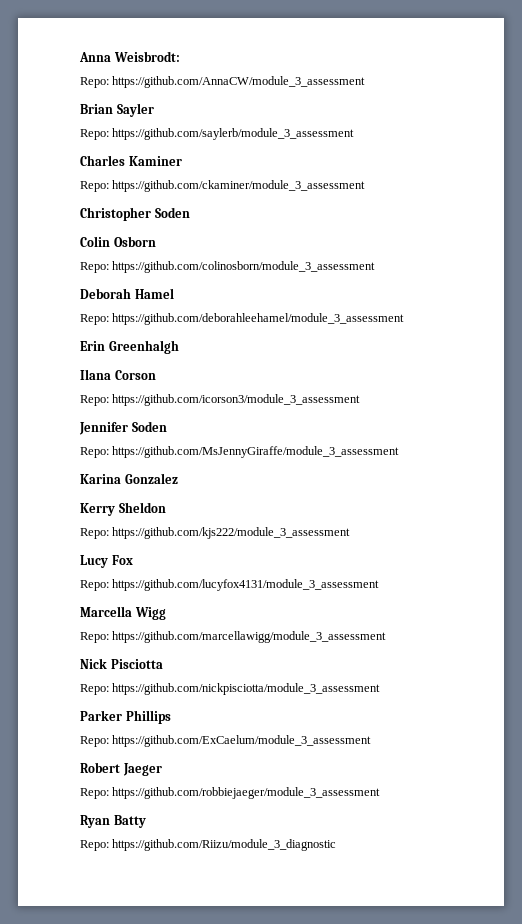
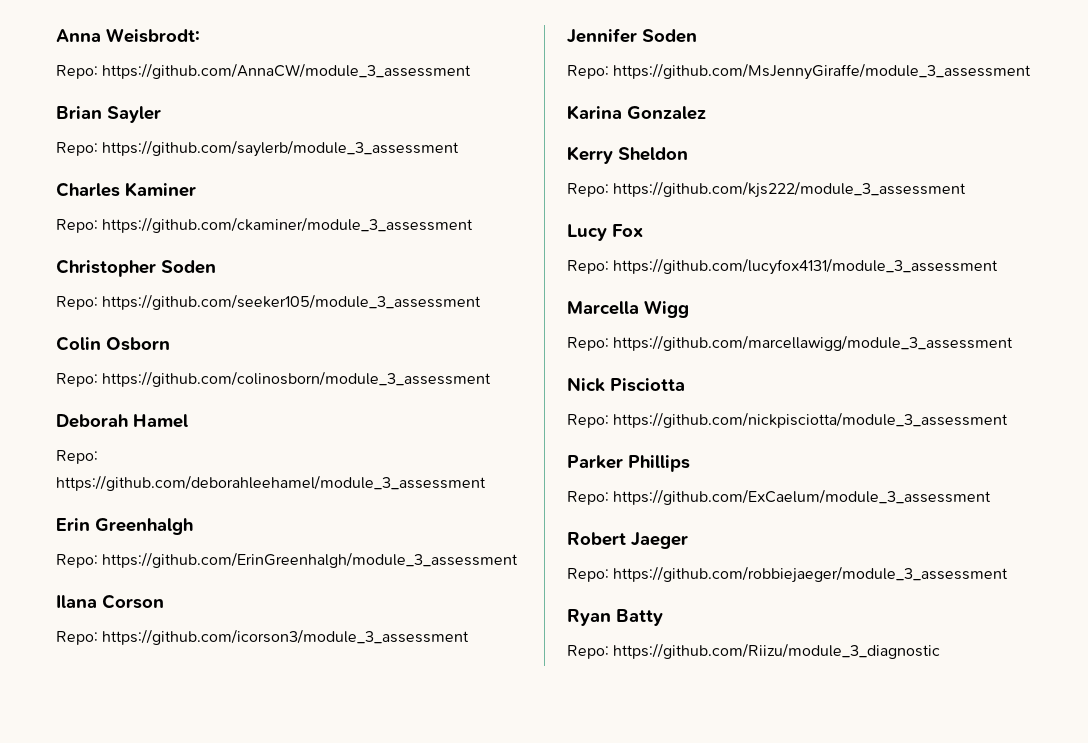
(190, 212) none -> [56,294,482,310] // Repo: https://github.com/seeker105/module_3_assessment
(179, 347) none -> [56,552,519,568] // Repo: https://github.com/ErinGreenhalgh/module_3_assessment

